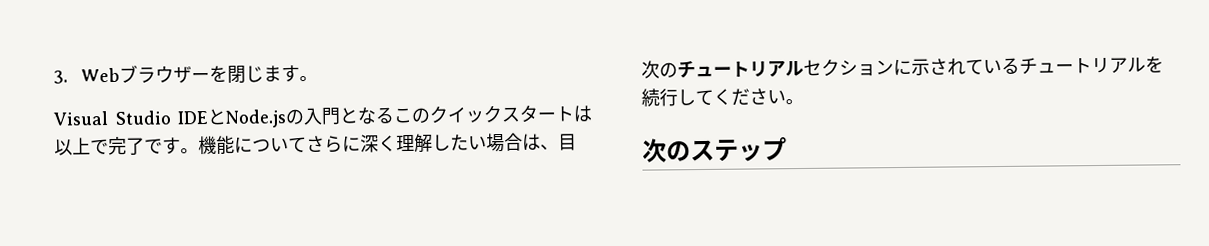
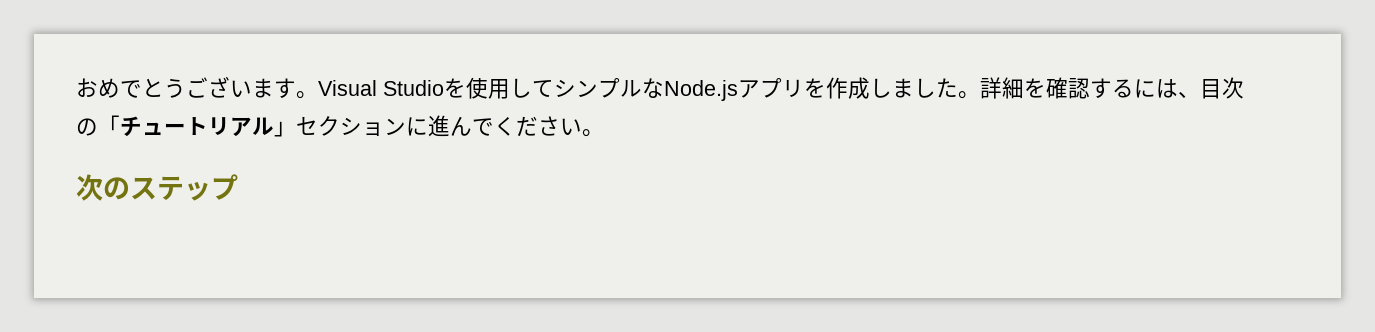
[53,64,265,84] 3. Webブラウザーを閉じ -> [76,76,252,98] おめでとうござい
(319, 78) // -> (318, 95) none
[177,104,592,128] [54,132,523,156] IDEとNode.jsの入門となるこのクイックスタートは以上で完了です。機能についてさらに深く理解したい場合 -> [444,77,1156,101] を使用してシンプルなNode.jsアプリを作成しました。詳細を確認するに
[677,60,804,79] チュートリアル -> [98,115,296,137] 「チュートリアル」
[911,56,1164,76] [641,88,714,107] 示されているチュートリアルを続行して -> [428,115,494,137] 進んで

